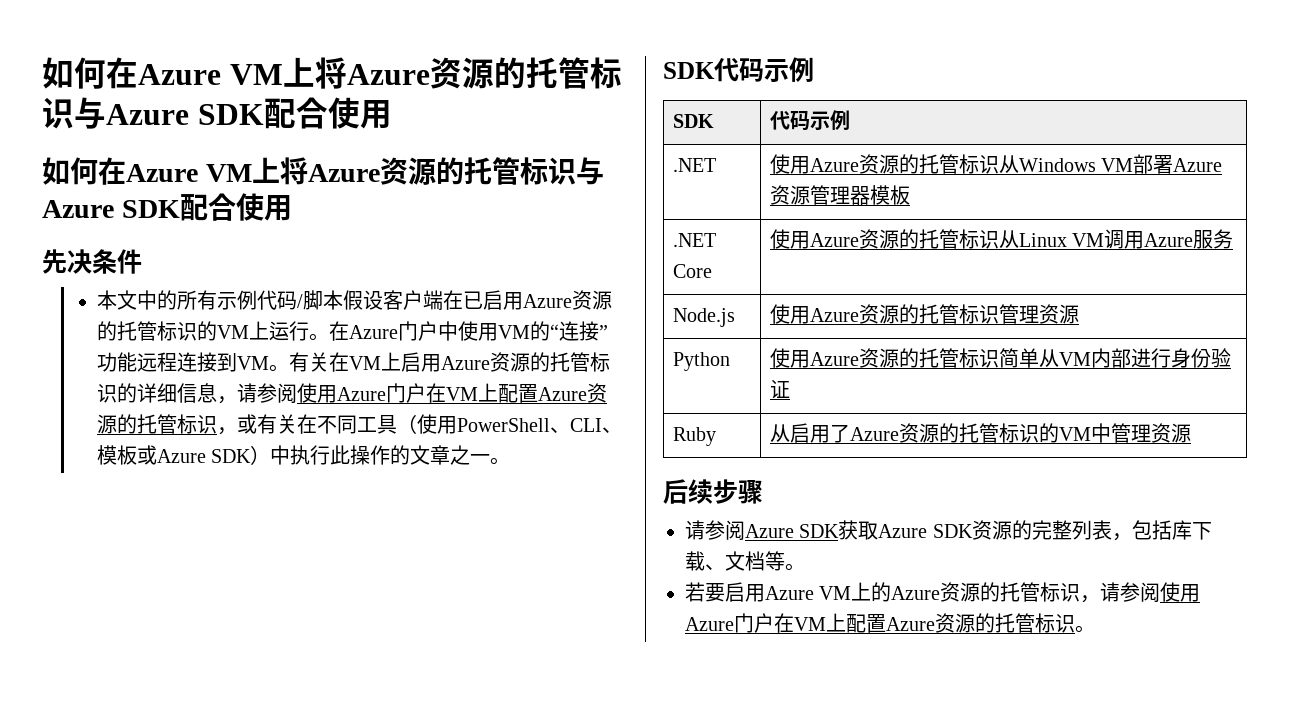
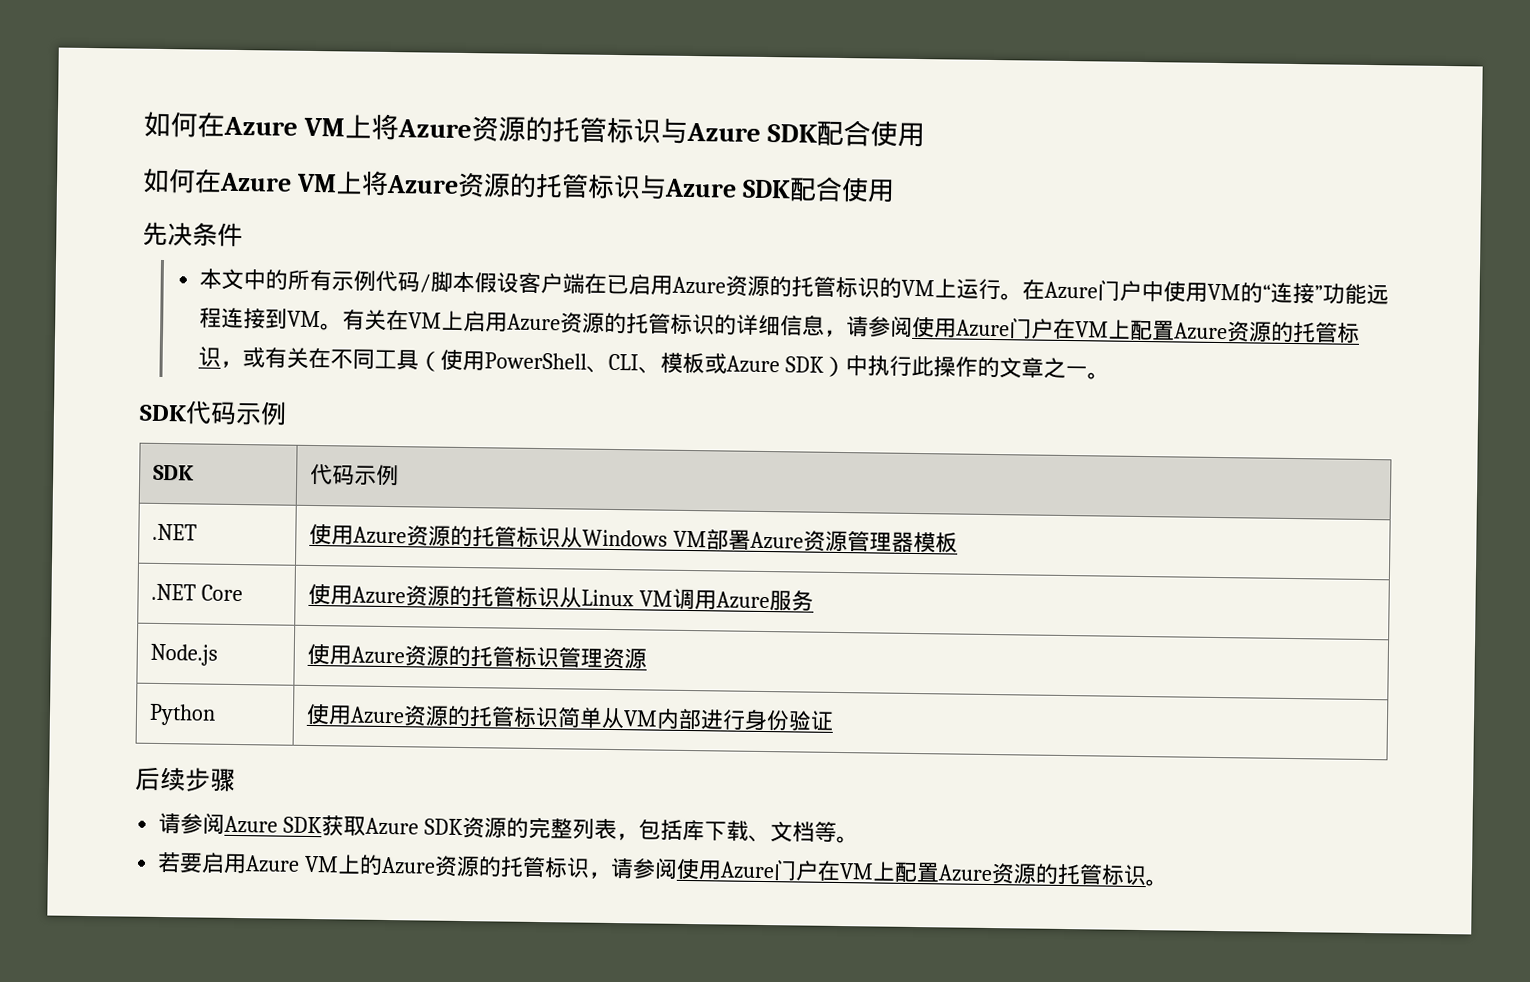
[673,427,717,446] [770,423,1192,443] // Ruby | 从启用了Azure资源的托管标识的VM中管理资源 -> (834, 720) none

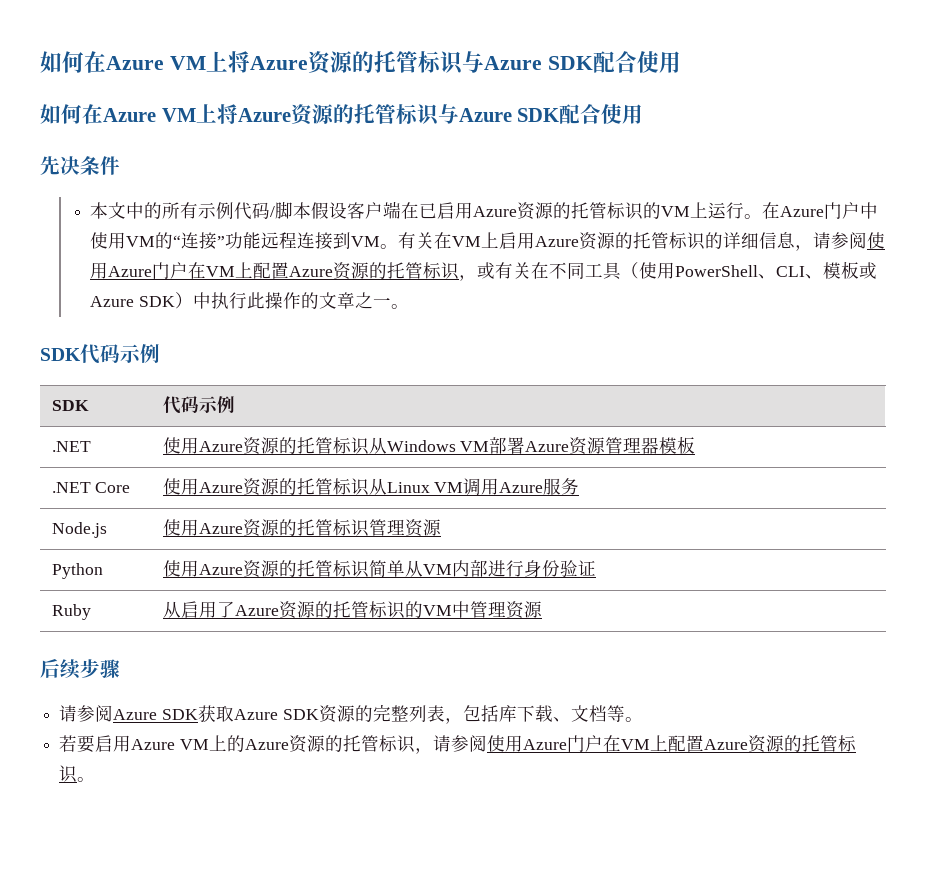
(834, 720) none -> [51,604,91,620] [162,601,542,619] // Ruby | 从启用了Azure资源的托管标识的VM中管理资源

